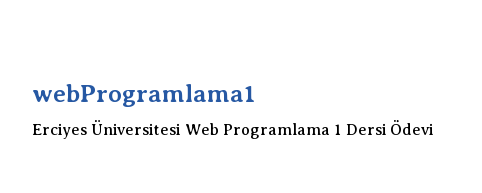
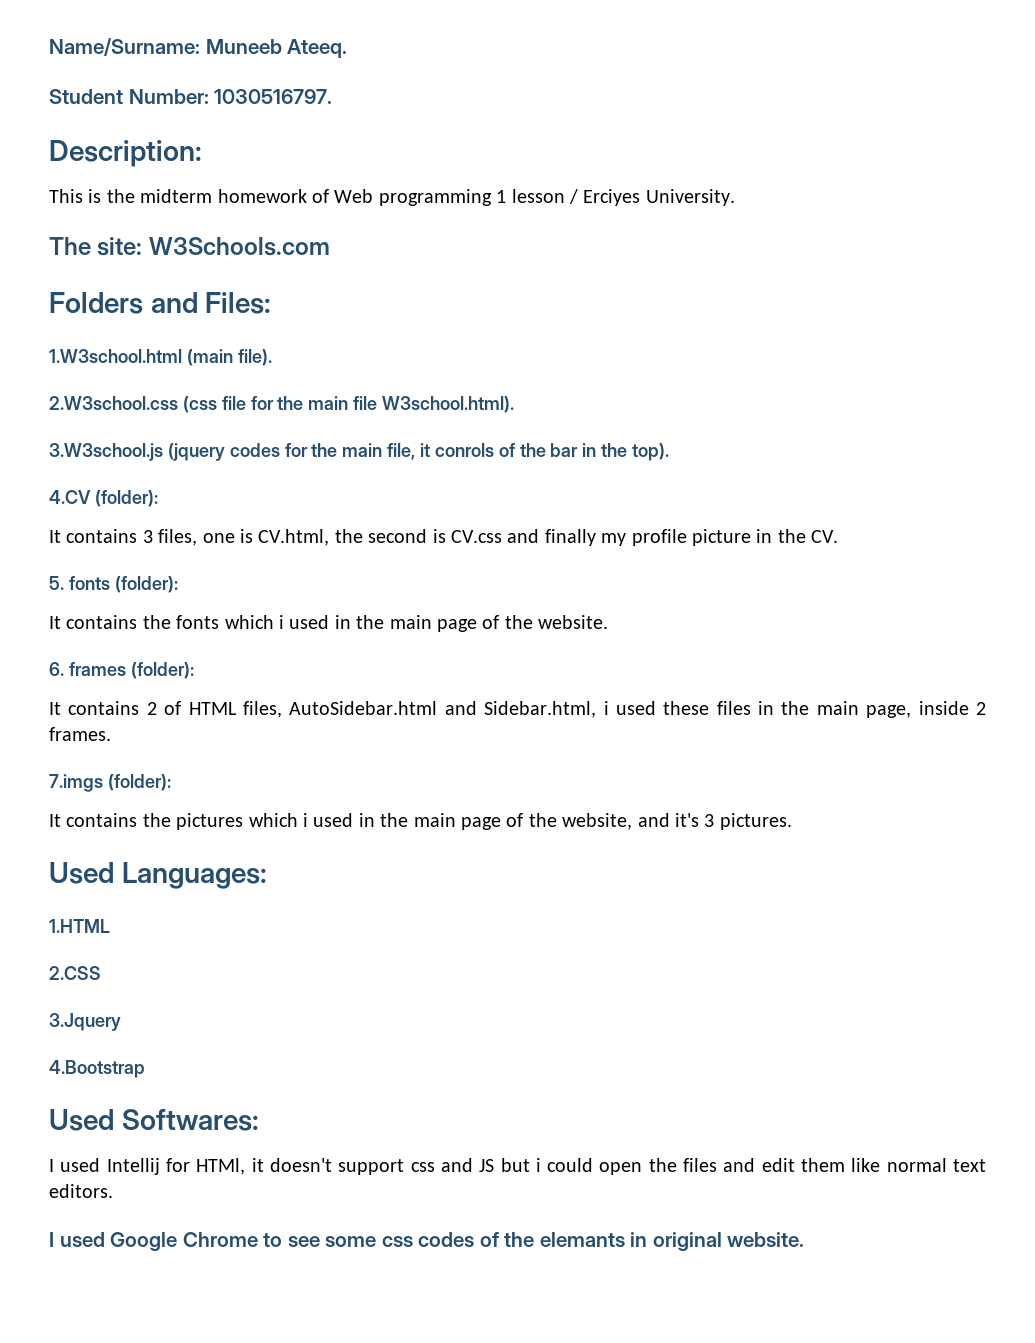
[32,84,256,107] [32,120,434,139] webProgramlama1 // Erciyes Üniversitesi Web Programlama 1 Dersi Ödevi -> [49,38,348,58] [49,89,333,104] [49,140,202,167] [49,189,735,206] [49,237,330,256] [49,292,272,314] [49,349,272,366] [49,396,515,413] [49,443,670,461] [49,490,158,507] [49,529,839,546] [49,576,178,593] [49,615,609,632] [49,662,194,679] [49,701,987,718] [49,727,111,741] [49,774,171,792] [49,813,792,830] [49,862,267,889] [49,919,110,933] [49,966,101,980] [49,1013,121,1031] [49,1060,145,1078] [49,1109,259,1131] [49,1158,987,1175] [49,1184,113,1198] [49,1232,805,1251] Name/Surname: Muneeb Ateeq. // Student Number: 1030516797. // Description: // This is the midterm homework of Web programming 1 lesson / Erciyes University. // The site: W3Schools.com // Folders and Files: // 1.W3school.html (main file). // 2.W3school.css (css file for the main file W3school.html). // 3.W3school.js (jquery codes for the main file, it conrols of the bar in the top). // 4.CV (folder): // It contains 3 files, one is CV.html, the second is CV.css and finally my profile picture in the CV. // 5. fonts (folder): // It contains the fonts which i used in the main page of the website. // 6. frames (folder): // It contains 2 of HTML files, AutoSidebar.html and Sidebar.html, i used these files in the main page, inside 2 frames. // 7.imgs (folder): // It contains the pictures which i used in the main page of the website, and it's 3 pictures. // Used Languages: // 1.HTML // 2.CSS // 3.Jquery // 4.Bootstrap // Used Softwares: // I used Intellij for HTMl, it doesn't support css and JS but i could open the files and edit them like normal text editors. // I used Google Chrome to see some css codes of the elemants in original website.

